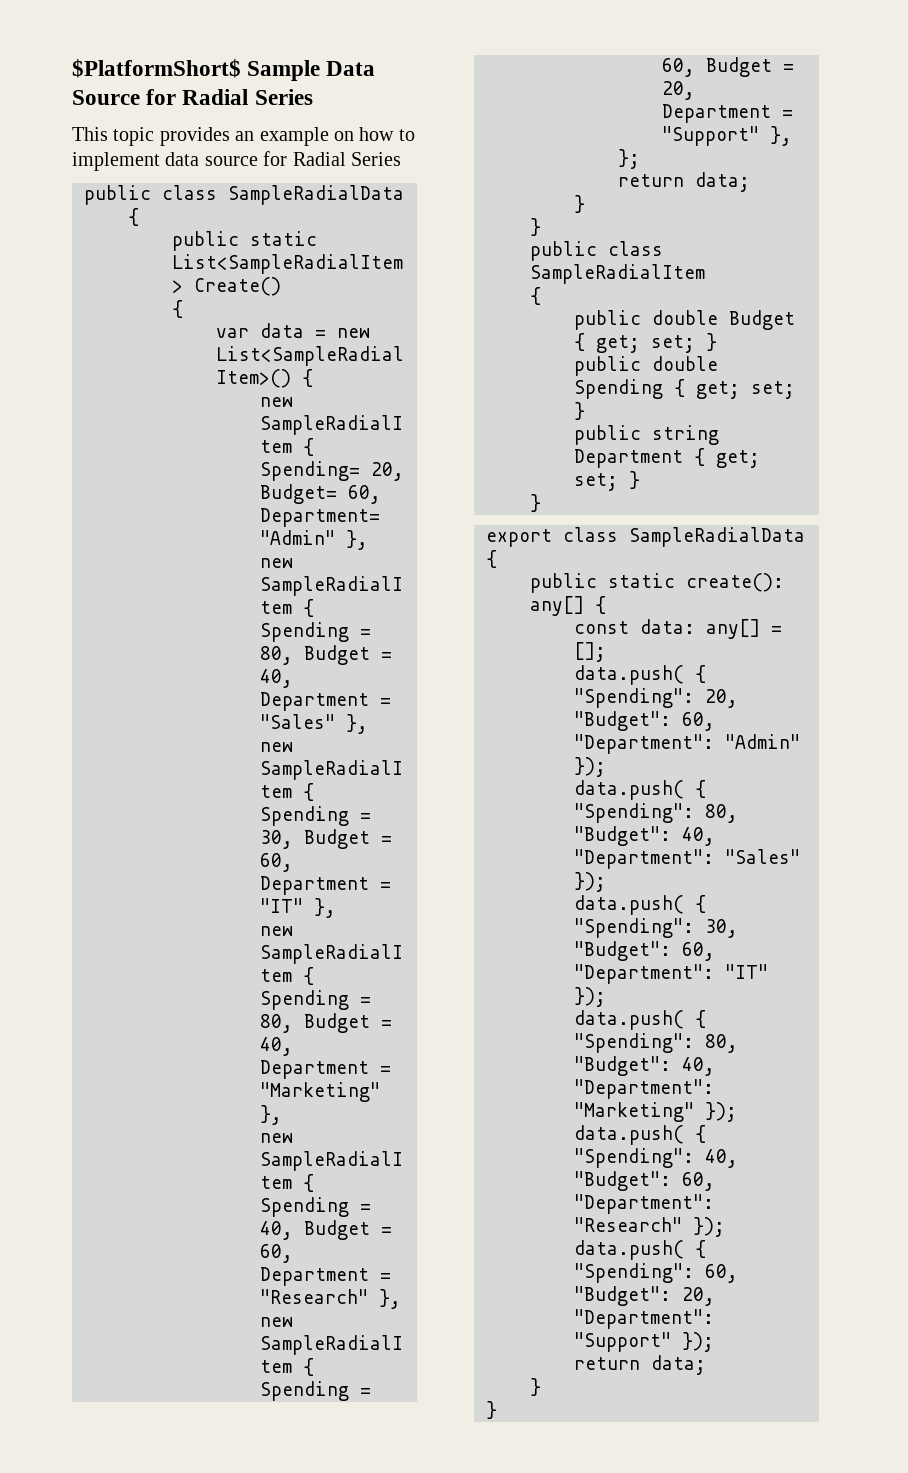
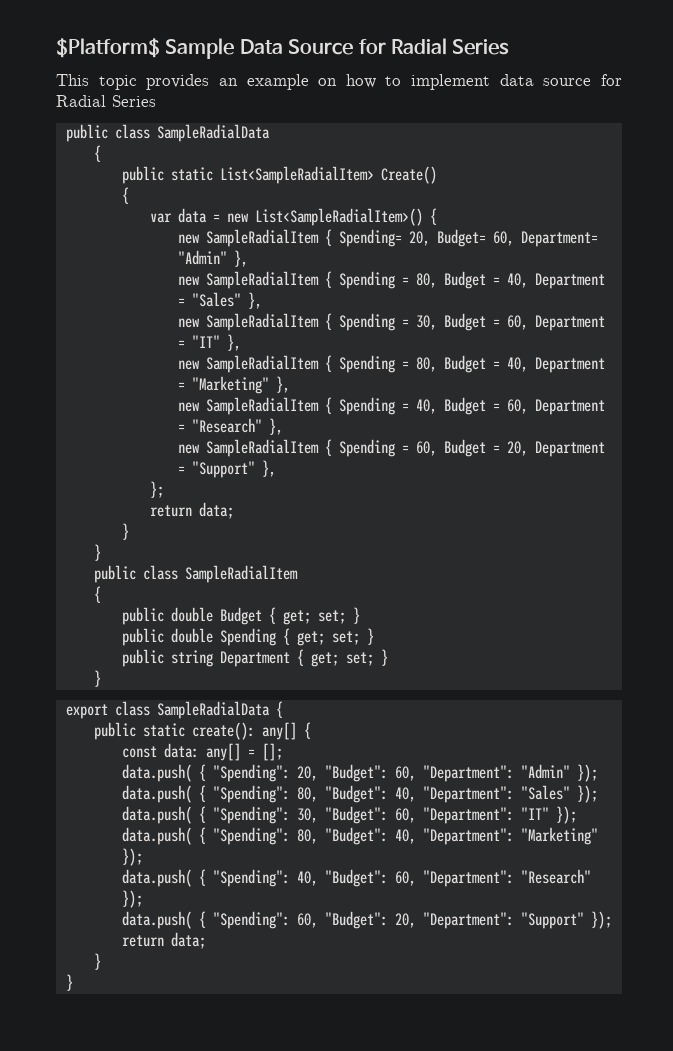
[72,59,241,78] $PlatformShort$ -> [56,38,160,58] $Platform$

